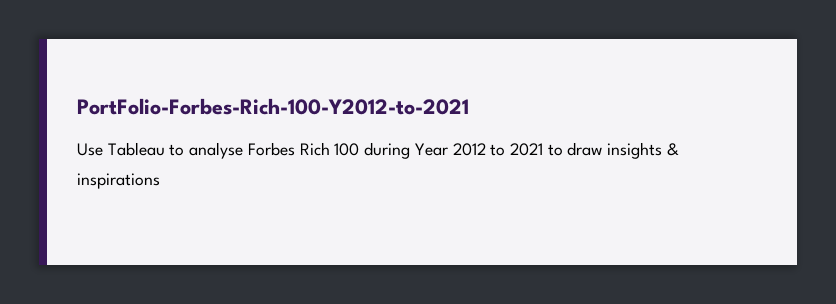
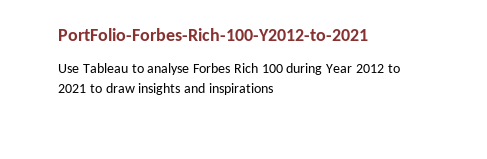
[666,143,679,156] & -> [184,83,206,93] and

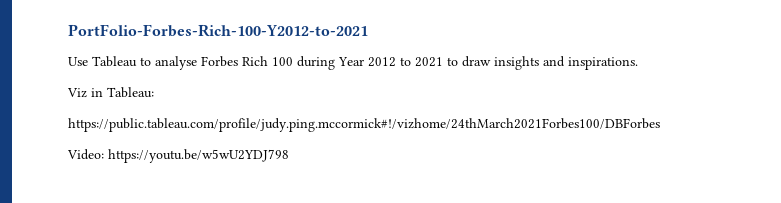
[208,83,273,95] inspirations -> [568,57,638,70] [67,87,154,98] [68,118,660,132] [67,149,289,163] inspirations. // Viz in Tableau: // https://public.tableau.com/profile/judy.ping.mccormick#!/vizhome/24thMarch2021Forbes100/DBForbes // Video: https://youtu.be/w5wU2YDJ798

